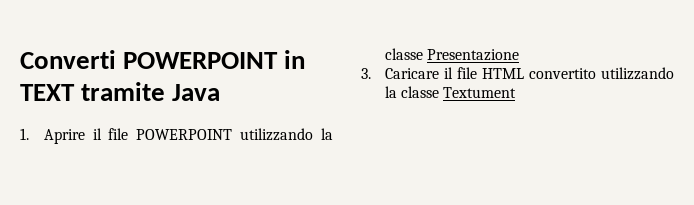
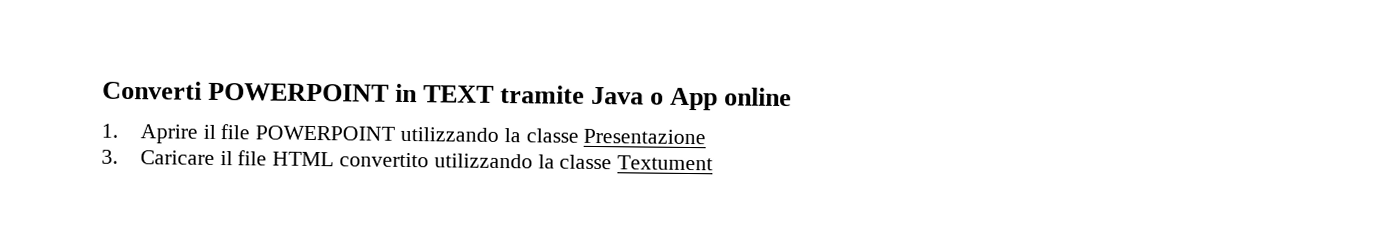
(221, 92) none -> [650,87,793,111] o App online

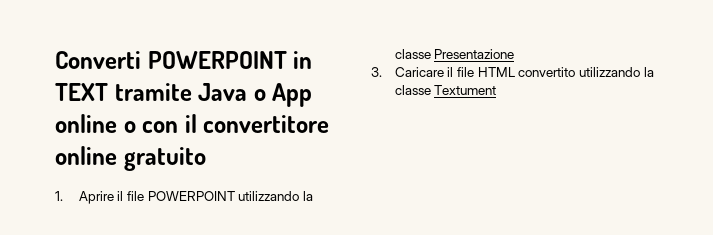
(793, 97) none -> [123,114,330,133] [55,146,206,171] o con il convertitore online gratuito

